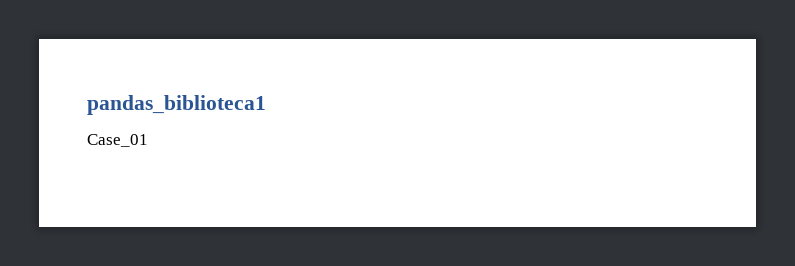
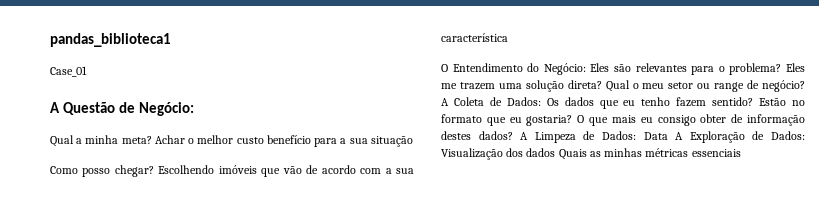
(148, 140) none -> [50,102,194,116] [50,135,413,147] [50,165,414,177] [441,33,508,42] [441,63,805,75] [441,80,805,92] [441,97,805,109] [441,114,805,126] [441,131,805,143] [441,148,741,160] // A Questão de Negócio: // Qual a minha meta? Achar o melhor custo benefício para a sua situação // Como posso chegar? Escolhendo imóveis que vão de acordo com a sua característica // O Entendimento do Negócio: Eles são relevantes para o problema? Eles me trazem uma solução direta? Qual o meu setor ou range de negócio? A Coleta de Dados: Os dados que eu tenho fazem sentido? Estão no formato que eu gostaria? O que mais eu consigo obter de informação destes dados? A Limpeza de Dados: Data A Exploração de Dados: Visualização dos dados Quais as minhas métricas essenciais

